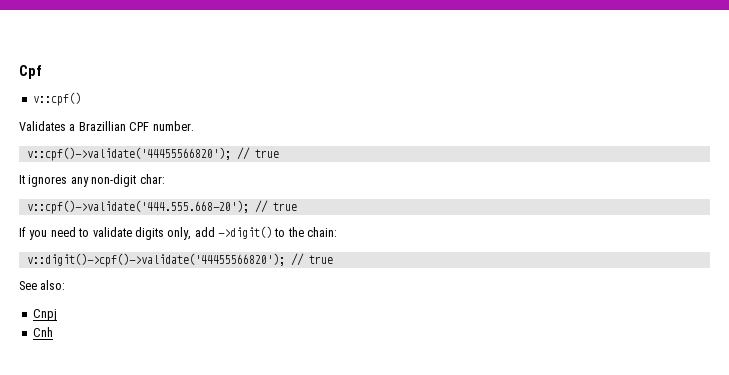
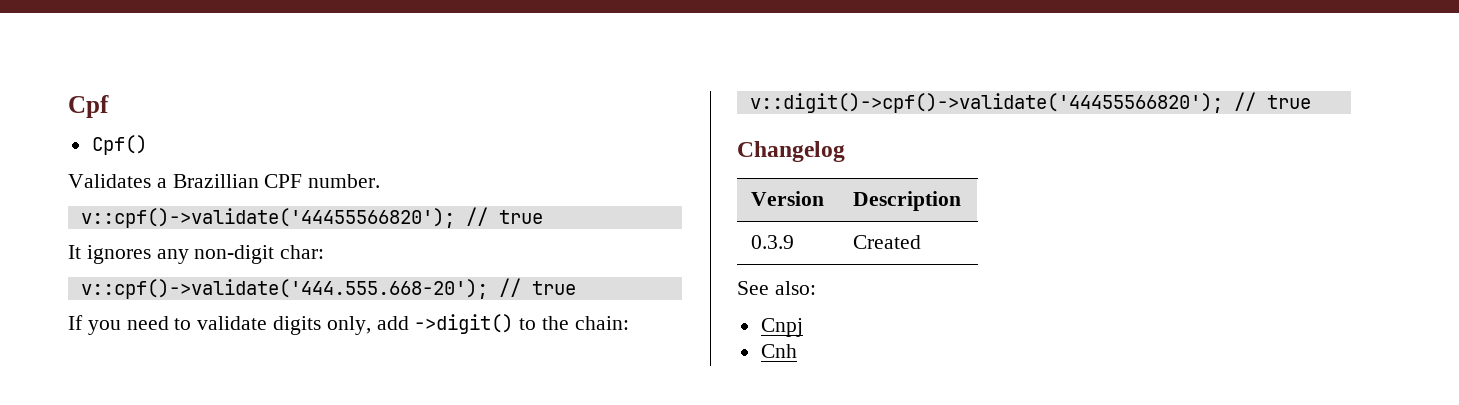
[32,92,81,106] v::cpf() -> [91,135,147,155] Cpf()
(333, 259) none -> [737,141,845,162] [751,191,825,206] [853,191,962,211] [751,235,795,249] [853,235,922,249] // Changelog // Version | Description // 0.3.9 | Created

